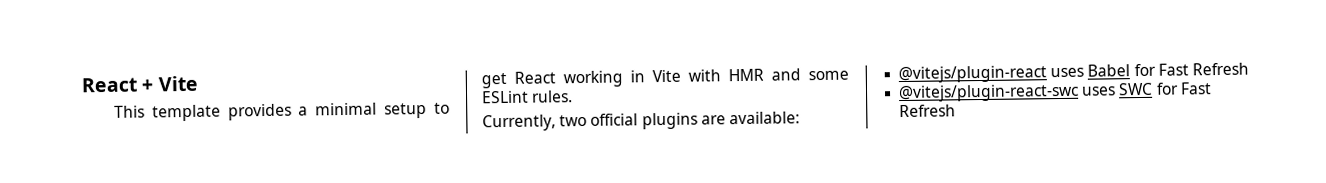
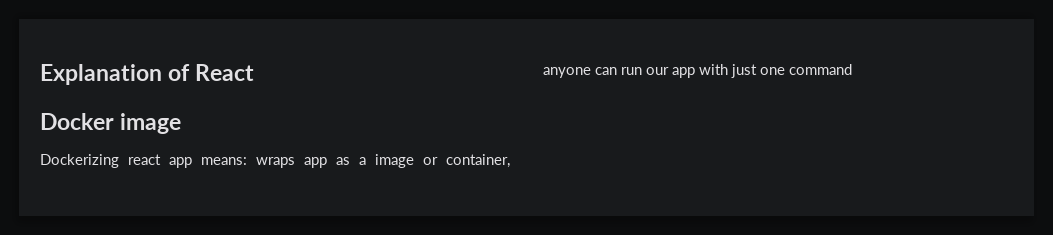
[81,75,198,93] [113,102,450,122] [481,68,849,89] [481,90,574,104] [482,111,800,132] [898,62,1249,84] [898,82,1212,103] [899,104,957,118] React + Vite // This template provides a minimal setup to get React working in Vite with HMR and some ESLint rules. // Currently, two official plugins are available: // @vitejs/plugin-react uses Babel for Fast Refresh // @vitejs/plugin-react-swc uses SWC for Fast Refresh -> [40,64,255,85] [40,113,182,134] [40,154,510,168] [543,64,852,78] Explanation of React // Docker image // Dockerizing react app means: wraps app as a image or container, anyone can run our app with just one command

